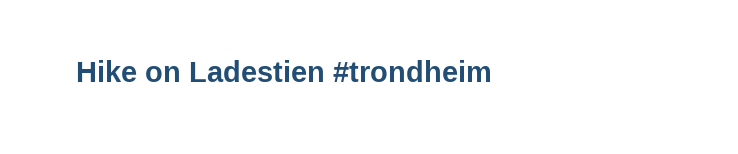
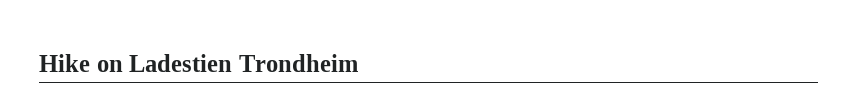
[333,60,492,82] #trondheim -> [238,54,358,72] Trondheim

